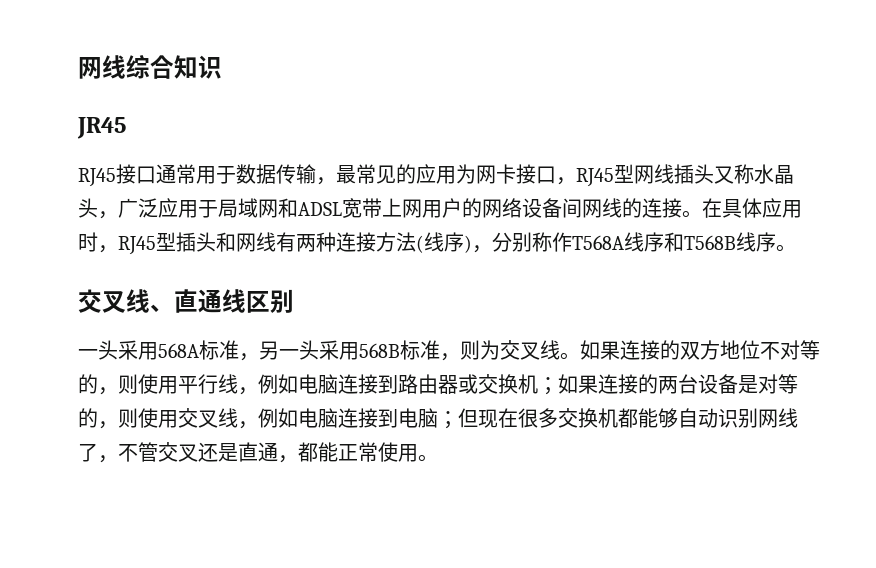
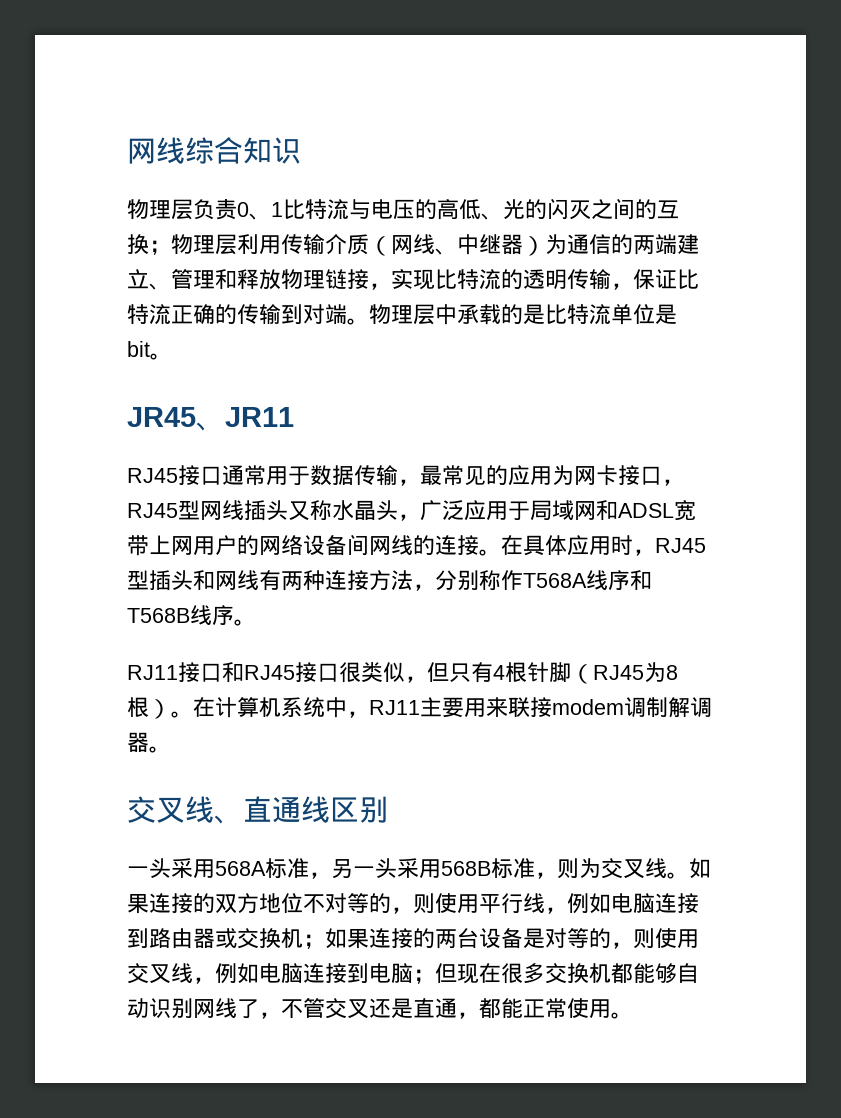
(222, 67) none -> [127,198,679,220] [127,234,699,256] [127,269,699,290] [127,304,677,325] [127,341,172,360] // 物理层负责0、1比特流与电压的高低、光的闪灭之间的互换；物理层利用传输介质（网线、中继器）为通信的两端建立、管理和释放物理链接，实现比特流的透明传输，保证比特流正确的传输到对端。物理层中承载的是比特流单位是bit。
(126, 128) none -> [196,407,294,431] 、JR11
[416,232,472,253] (线序) -> (413, 580) none
(796, 248) none -> [127,662,678,684] [127,697,712,719] [127,732,171,753] // RJ11接口和RJ45接口很类似，但只有4根针脚（RJ45为8根）。在计算机系统中，RJ11主要用来联接modem调制解调器。

